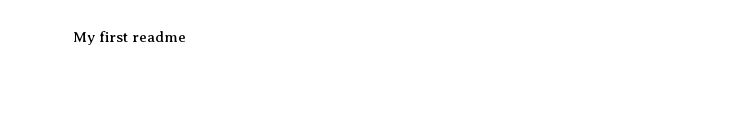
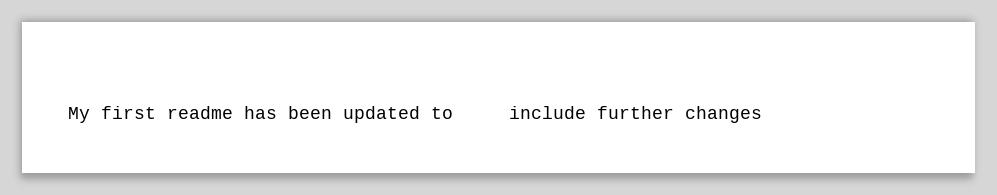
(187, 36) none -> [244,106,762,123] has been updated to include further changes

